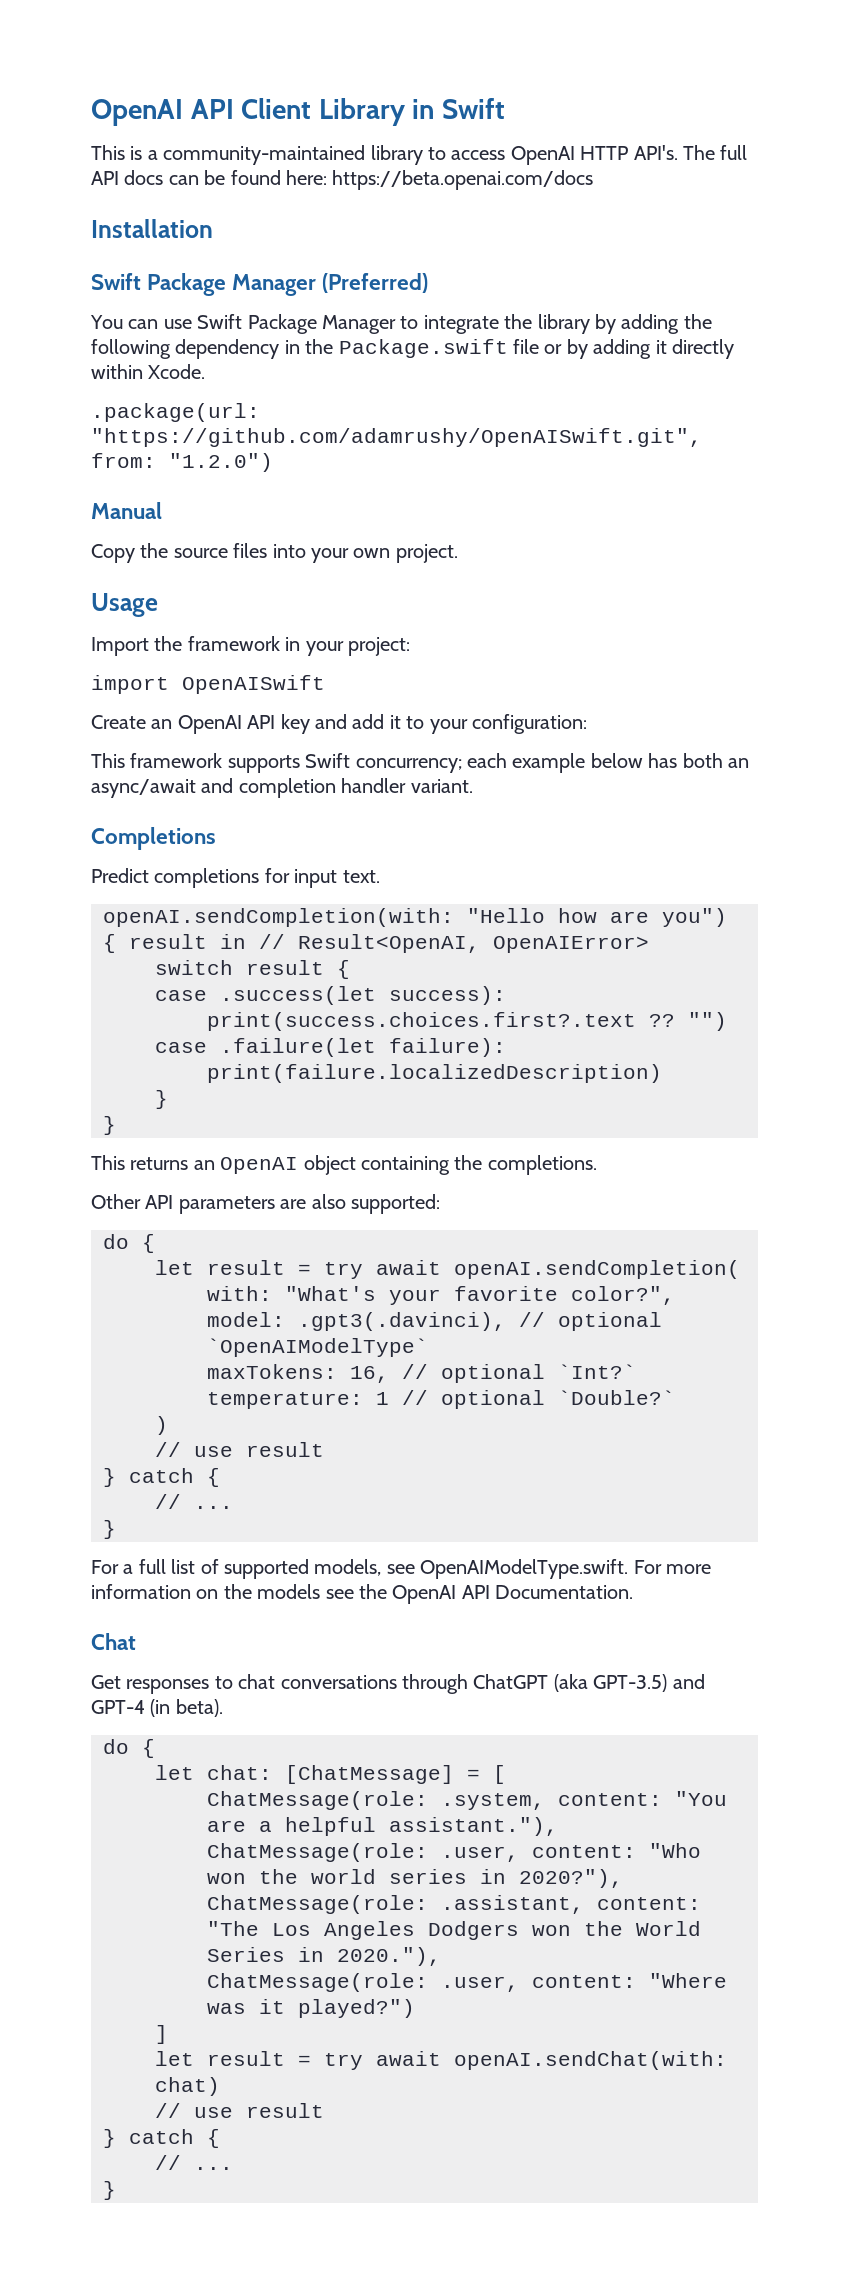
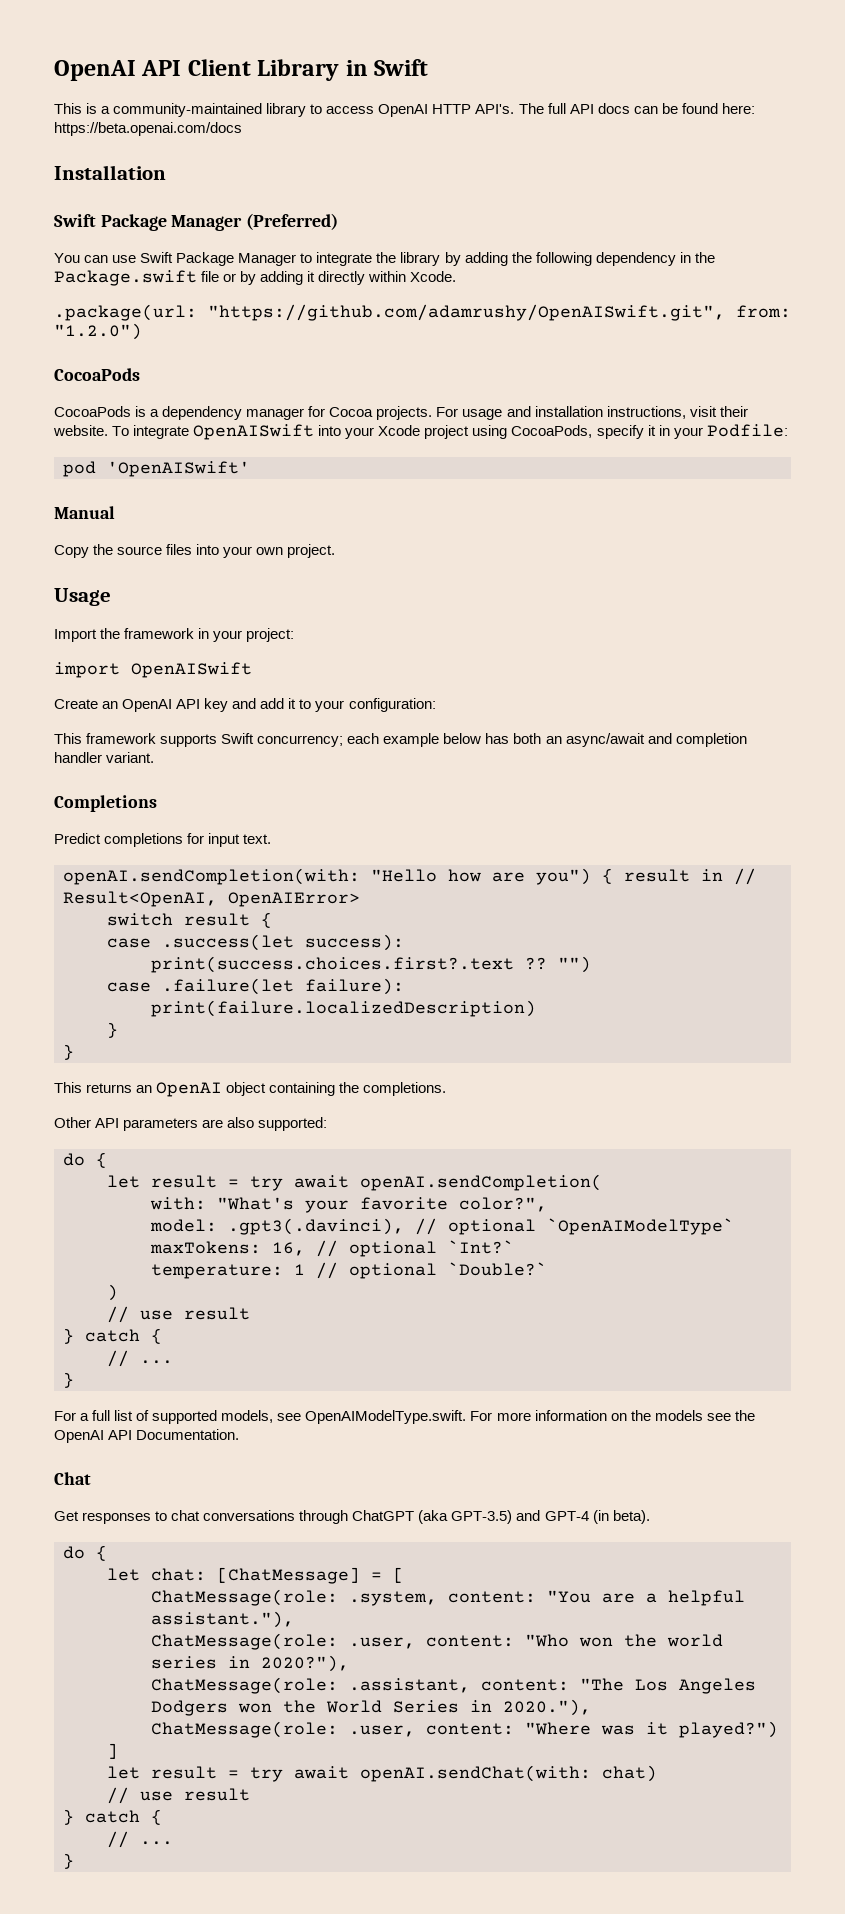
(273, 462) none -> [54,368,140,381] [54,406,748,420] [53,424,788,440] [63,461,250,477] // CocoaPods // CocoaPods is a dependency manager for Cocoa projects. For usage and installation instructions, visit their website. To integrate OpenAISwift into your Xcode project using CocoaPods, specify it in your Podfile: // pod 'OpenAISwift'

